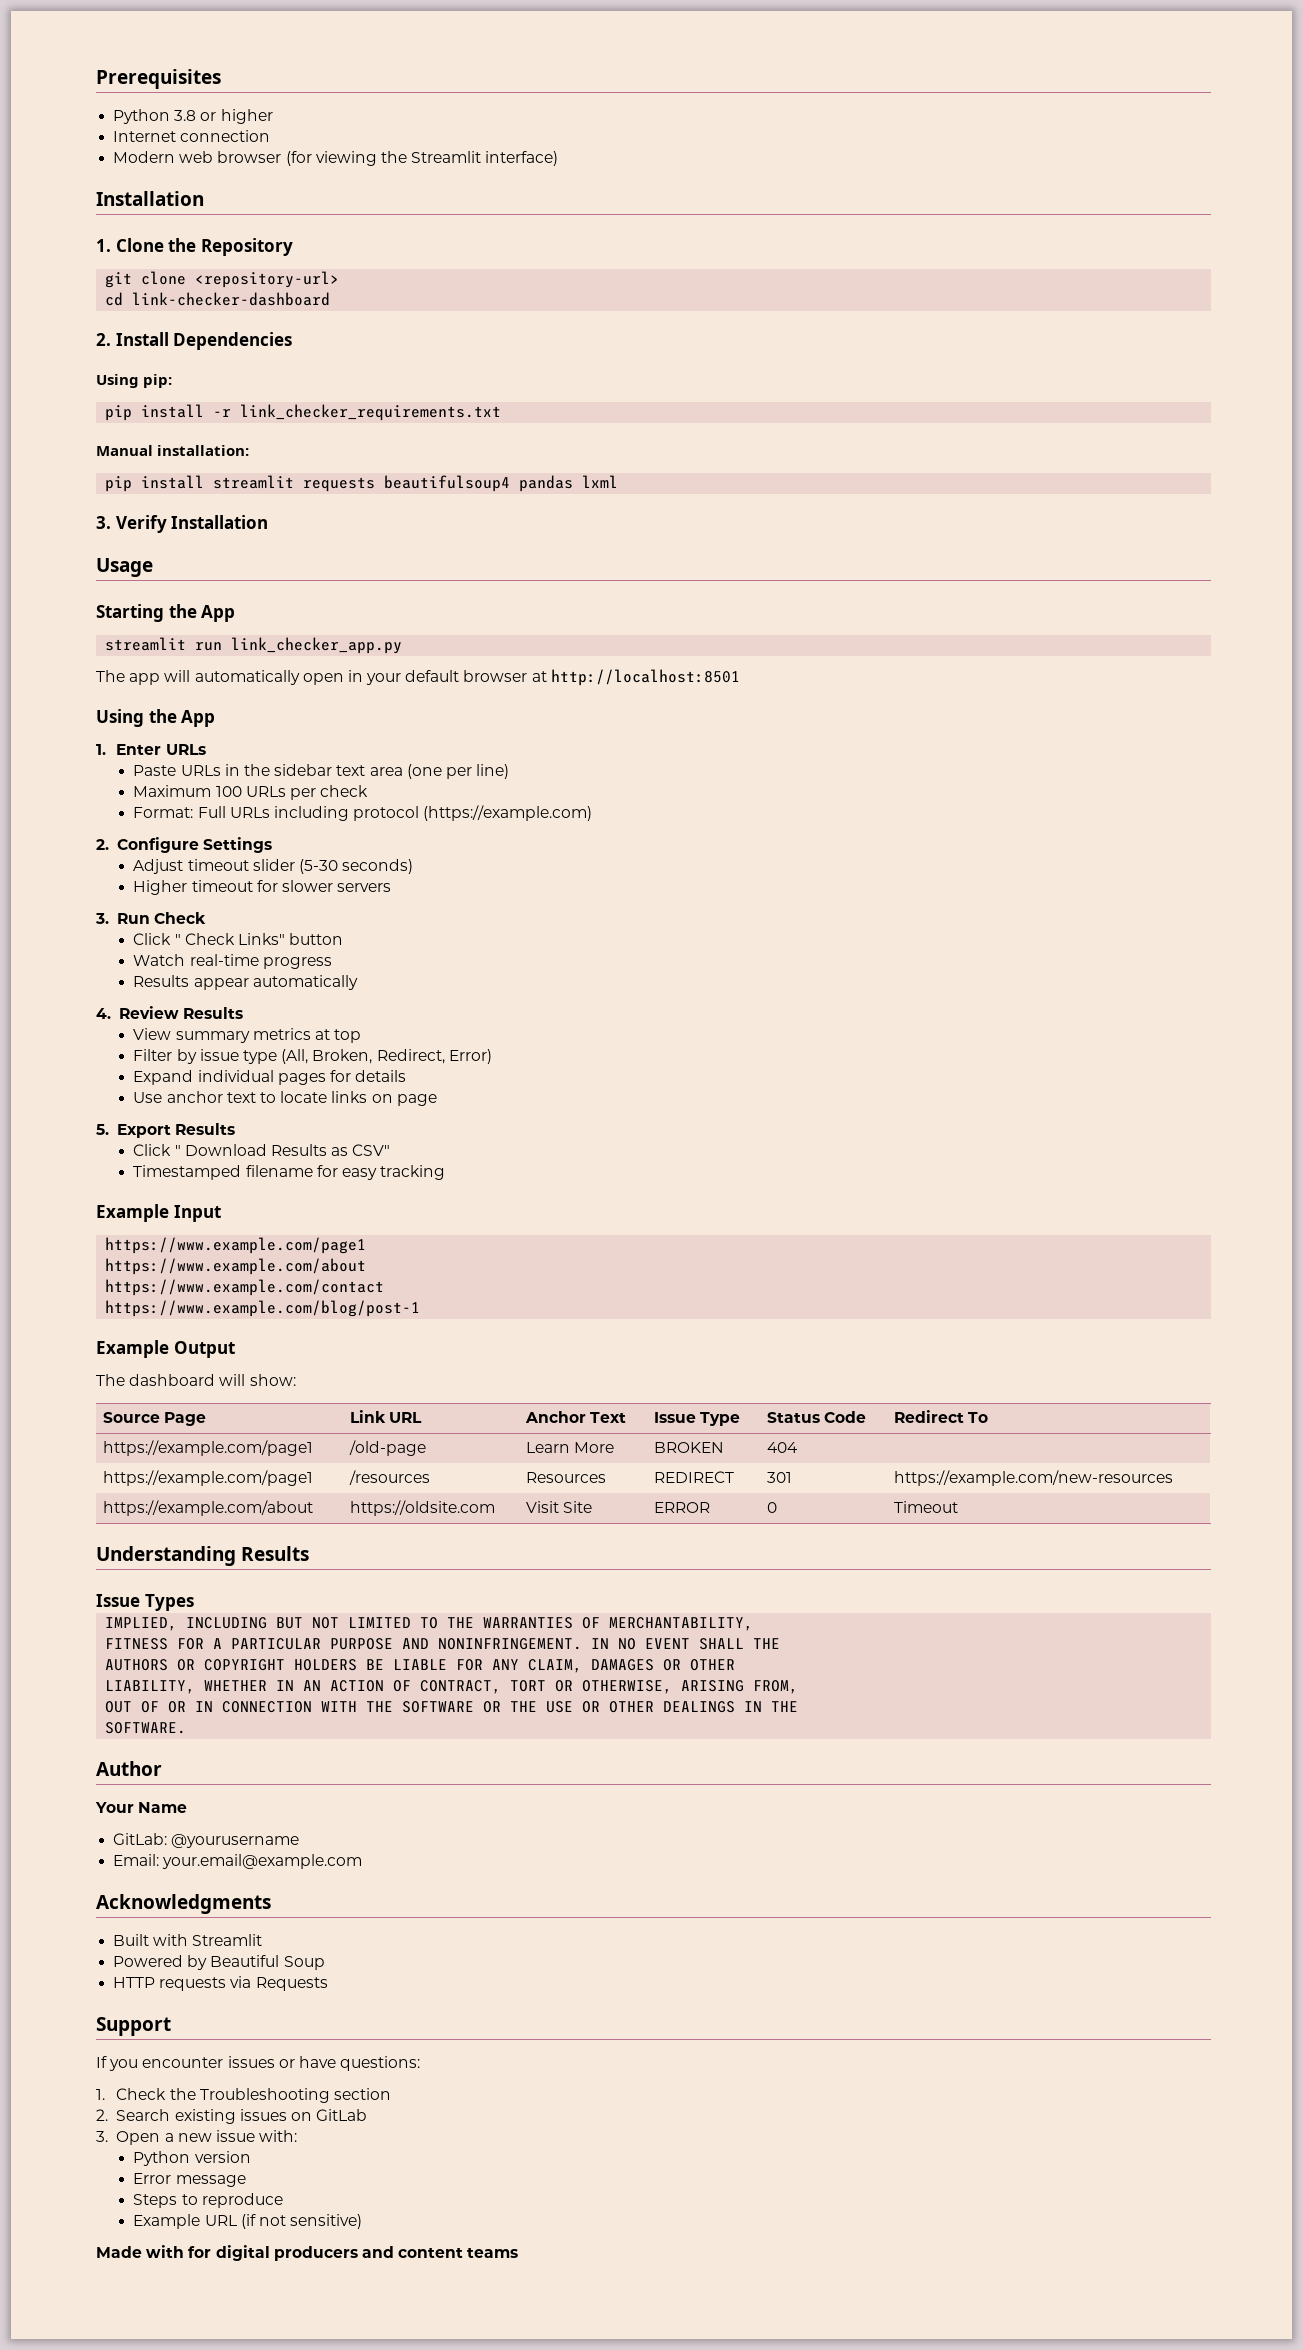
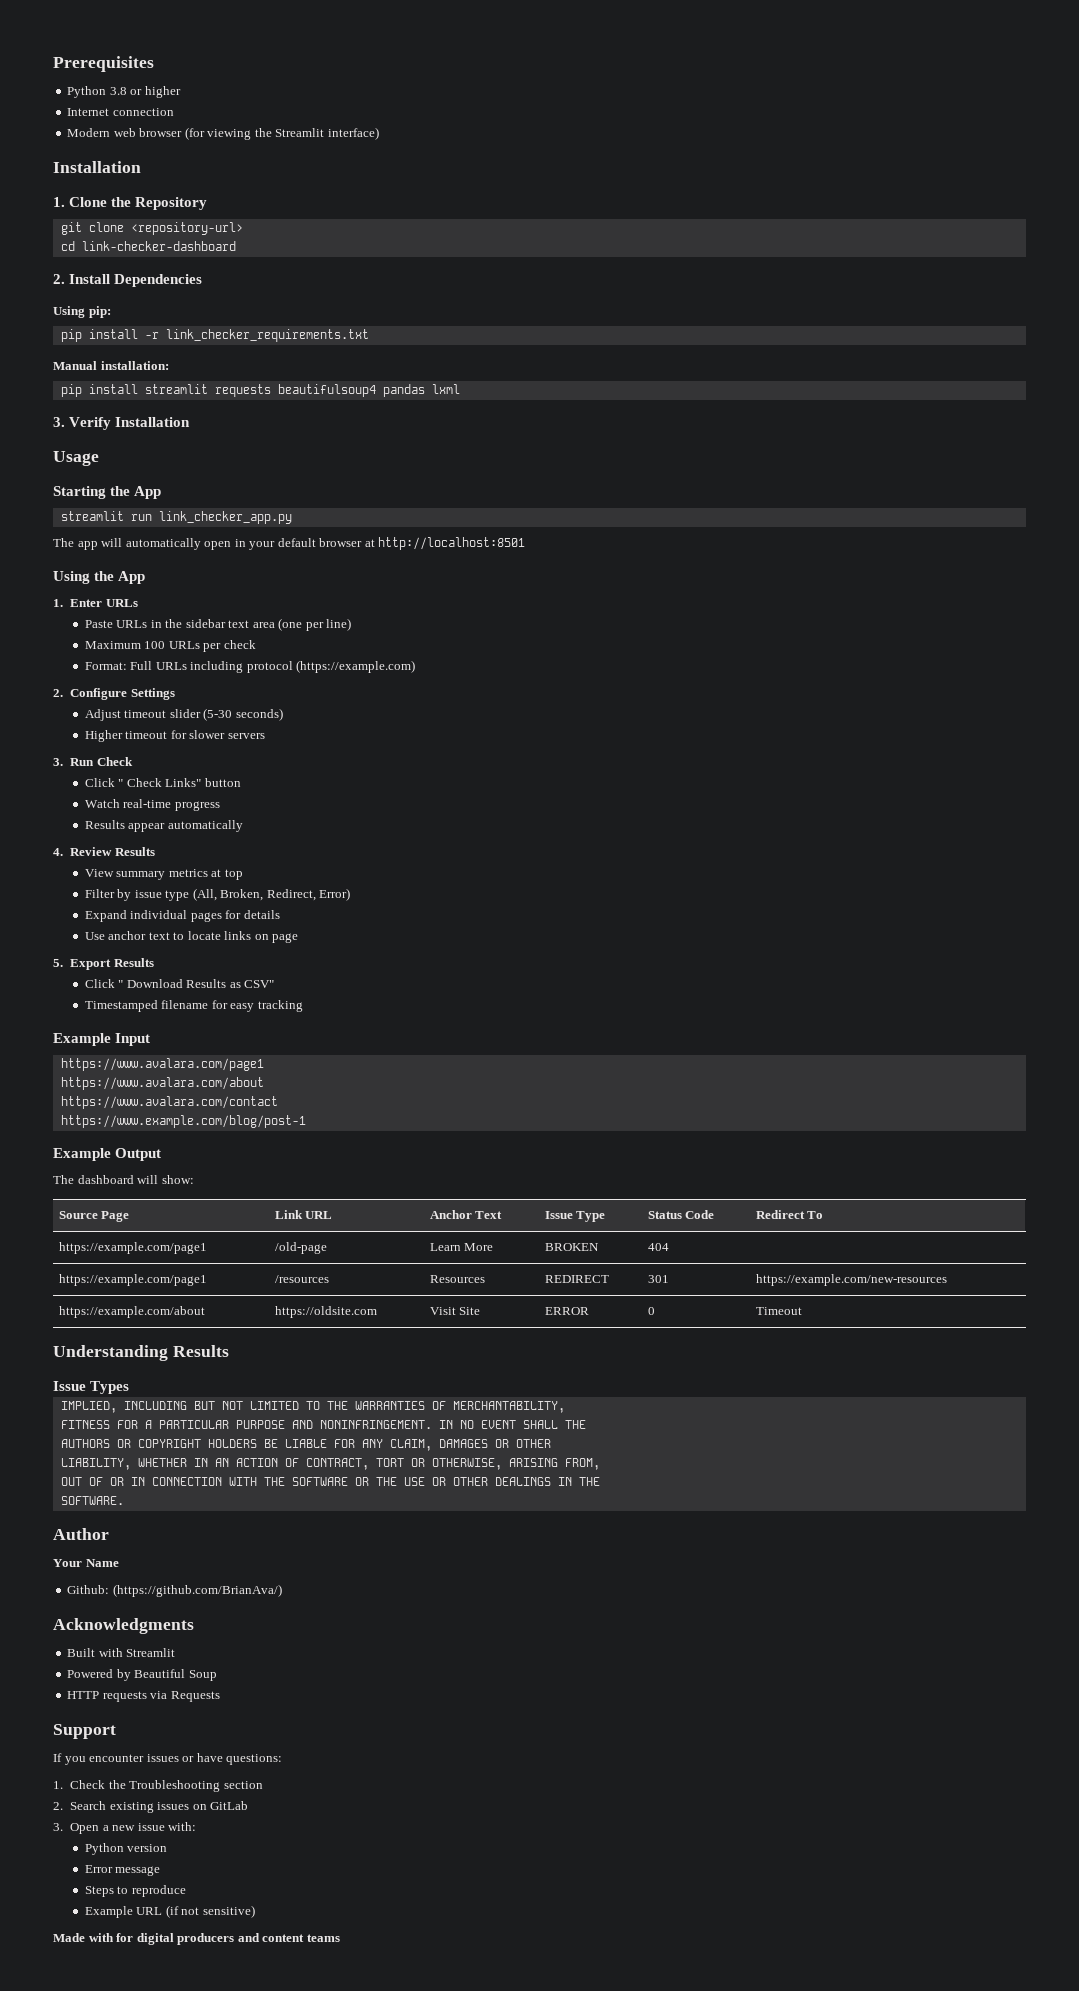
[105,1237,367,1254] [105,1258,367,1275] [105,1279,385,1296] https://www.example.com/page1 // https://www.example.com/about // https://www.example.com/contact -> [60,1058,264,1071] [60,1077,264,1090] [60,1096,278,1109] https://www.avalara.com/page1 // https://www.avalara.com/about // https://www.avalara.com/contact
[113,1833,300,1848] [113,1854,363,1869] GitLab: @yourusername // Email: your.email@example.com -> [67,1584,282,1597] Github: (https://github.com/BrianAva/)

